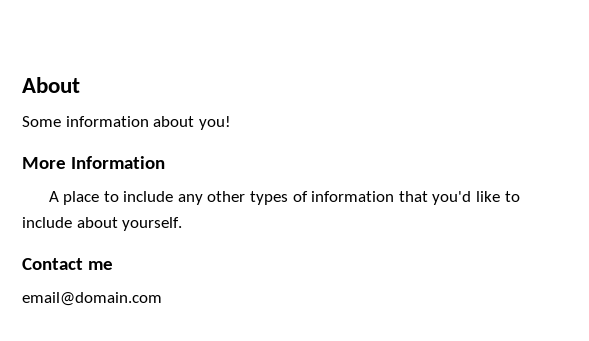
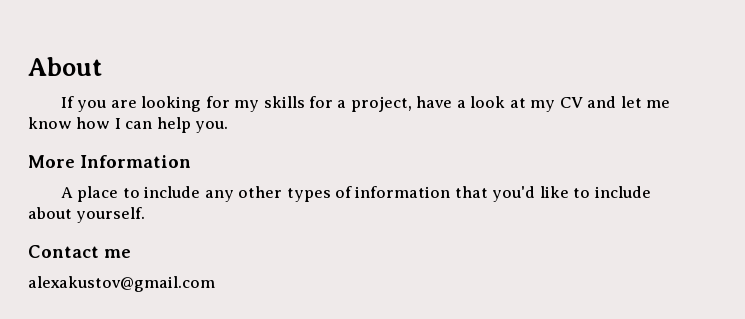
[22,116,231,130] Some information about you! -> [60,96,671,112] [28,117,229,133] If you are looking for my skills for a project, have a look at my CV and let me know how I can help you.
[22,292,162,306] email@domain.com -> [28,276,215,292] alexakustov@gmail.com

